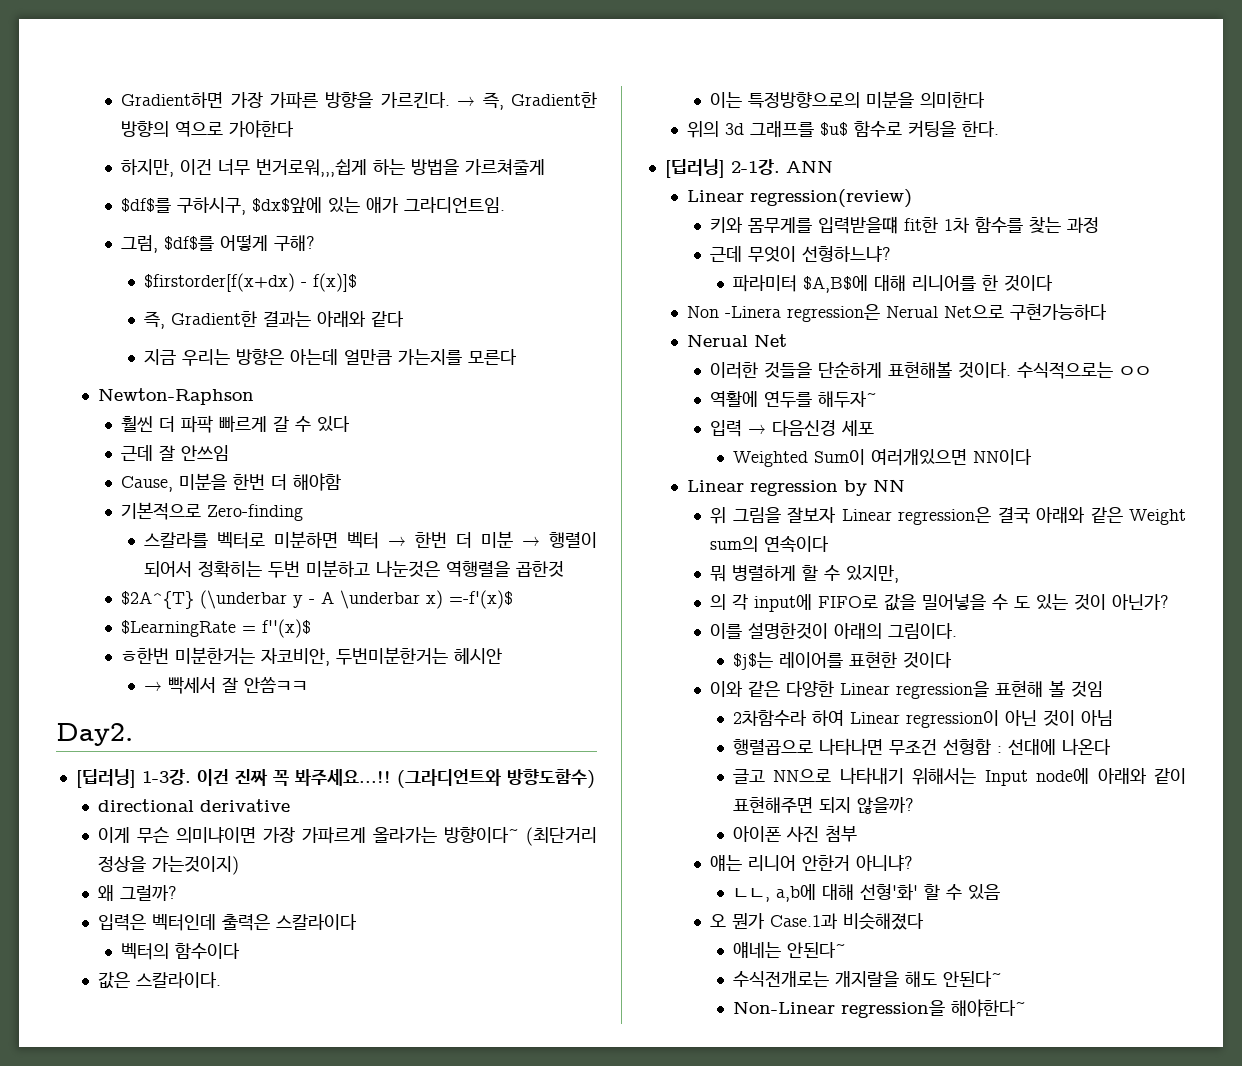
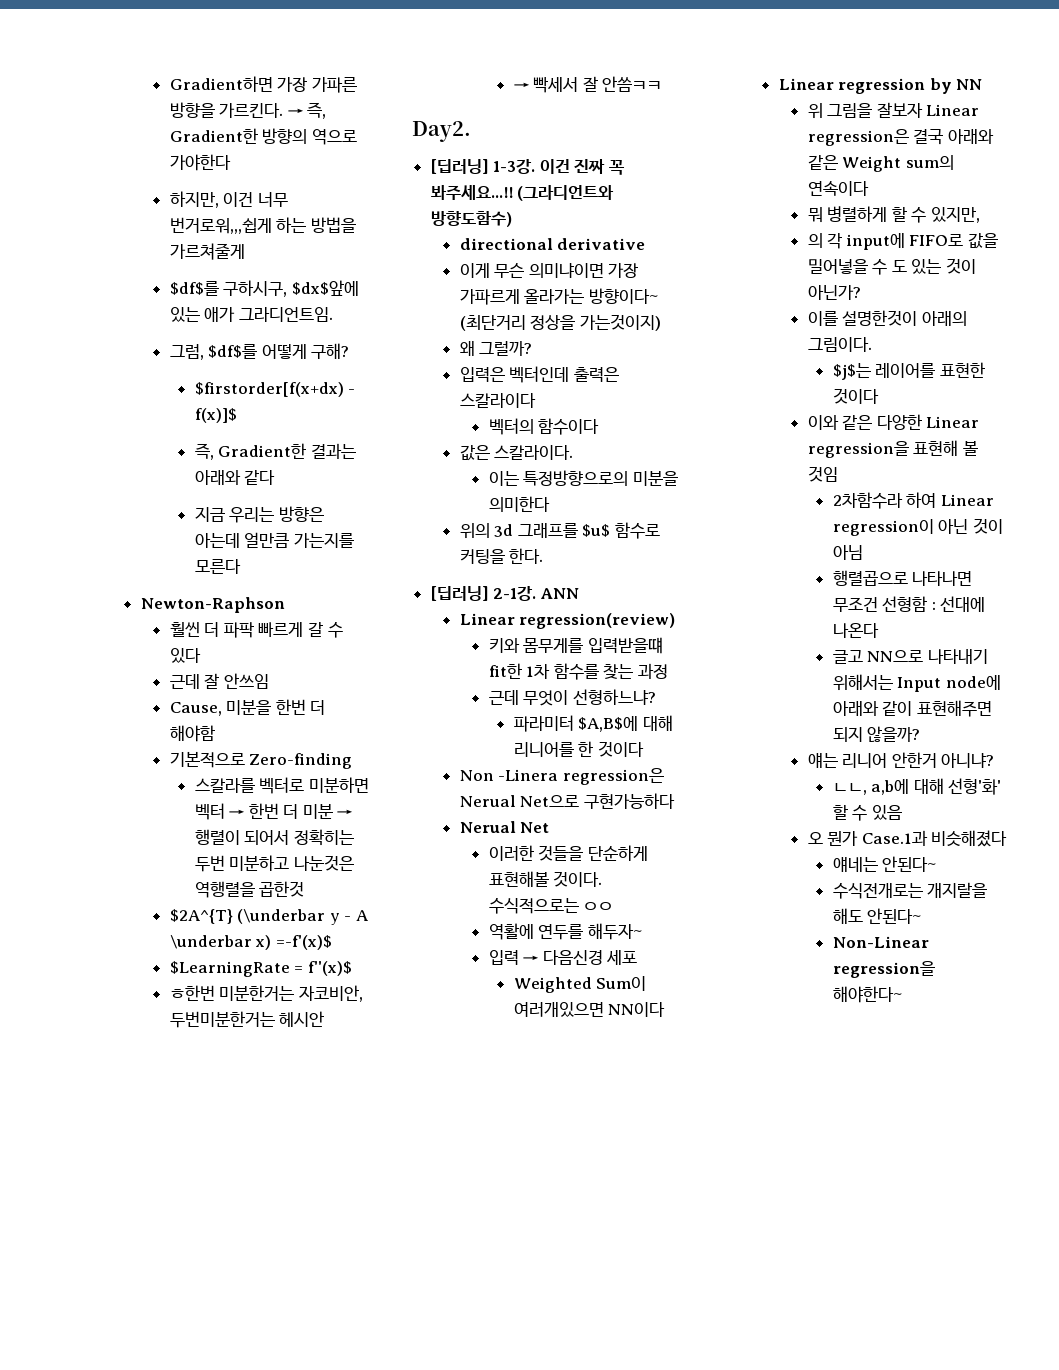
[732,825,857,842] // 아이폰 사진 첨부 -> (921, 734) none

